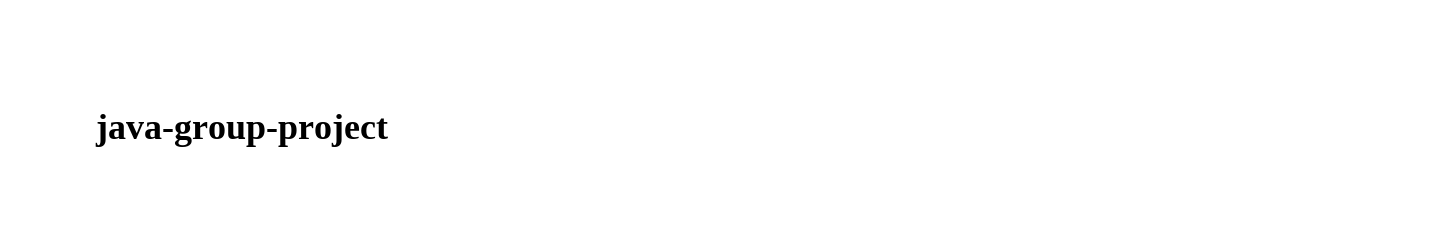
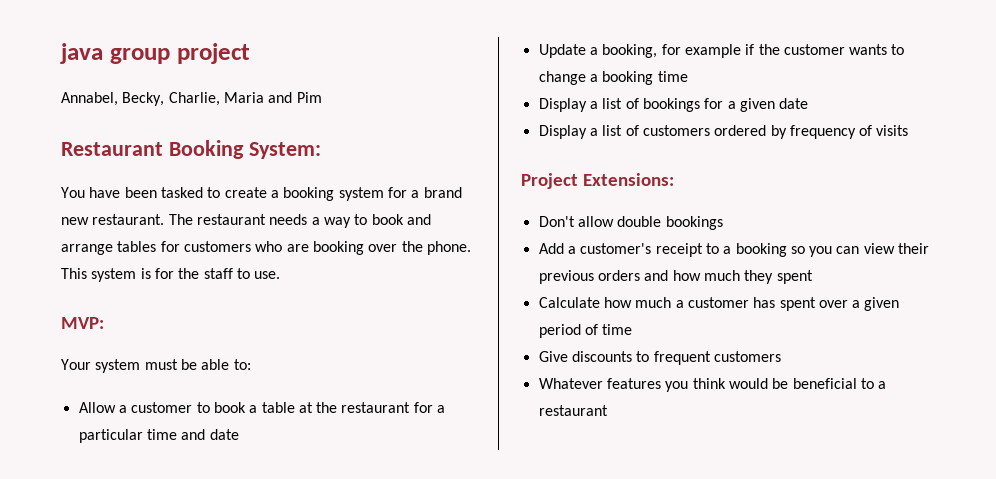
[95,114,388,147] java-group-project -> [60,43,250,64] [61,92,322,106] [61,140,321,159] [61,187,462,201] [61,214,431,228] [61,241,471,255] [61,268,281,282] [61,317,104,329] [61,359,251,373] [78,402,446,413] [78,429,239,443] [538,44,905,58] [538,71,688,85] [538,98,809,112] [538,125,909,139] [521,173,674,189] [538,216,723,230] [538,243,930,257] [538,270,813,284] [538,297,900,311] [538,324,633,338] [538,351,781,365] [538,378,887,392] [538,405,608,416] java group project // Annabel, Becky, Charlie, Maria and Pim // Restaurant Booking System: // You have been tasked to create a booking system for a brand new restaurant. The restaurant needs a way to book and arrange tables for customers who are booking over the phone. This system is for the staff to use. // MVP: // Your system must be able to: // Allow a customer to book a table at the restaurant for a particular time and date // Update a booking, for example if the customer wants to change a booking time // Display a list of bookings for a given date // Display a list of customers ordered by frequency of visits // Project Extensions: // Don't allow double bookings // Add a customer's receipt to a booking so you can view their previous orders and how much they spent // Calculate how much a customer has spent over a given period of time // Give discounts to frequent customers // Whatever features you think would be beneficial to a restaurant

